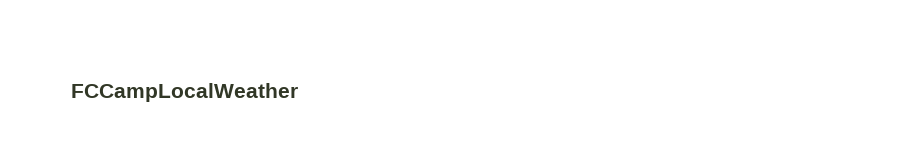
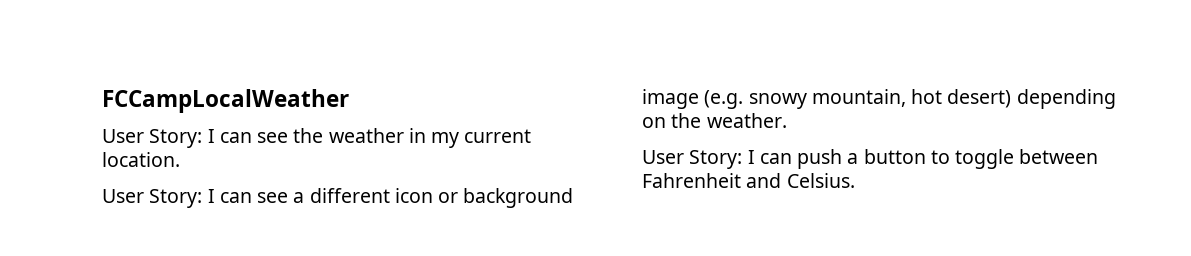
(298, 92) none -> [102,128,532,148] [102,152,180,167] [102,188,574,208] [642,89,1116,109] [642,113,787,128] [642,149,1099,169] [642,173,855,188] // User Story: I can see the weather in my current location. // User Story: I can see a different icon or background image (e.g. snowy mountain, hot desert) depending on the weather. // User Story: I can push a button to toggle between Fahrenheit and Celsius.

